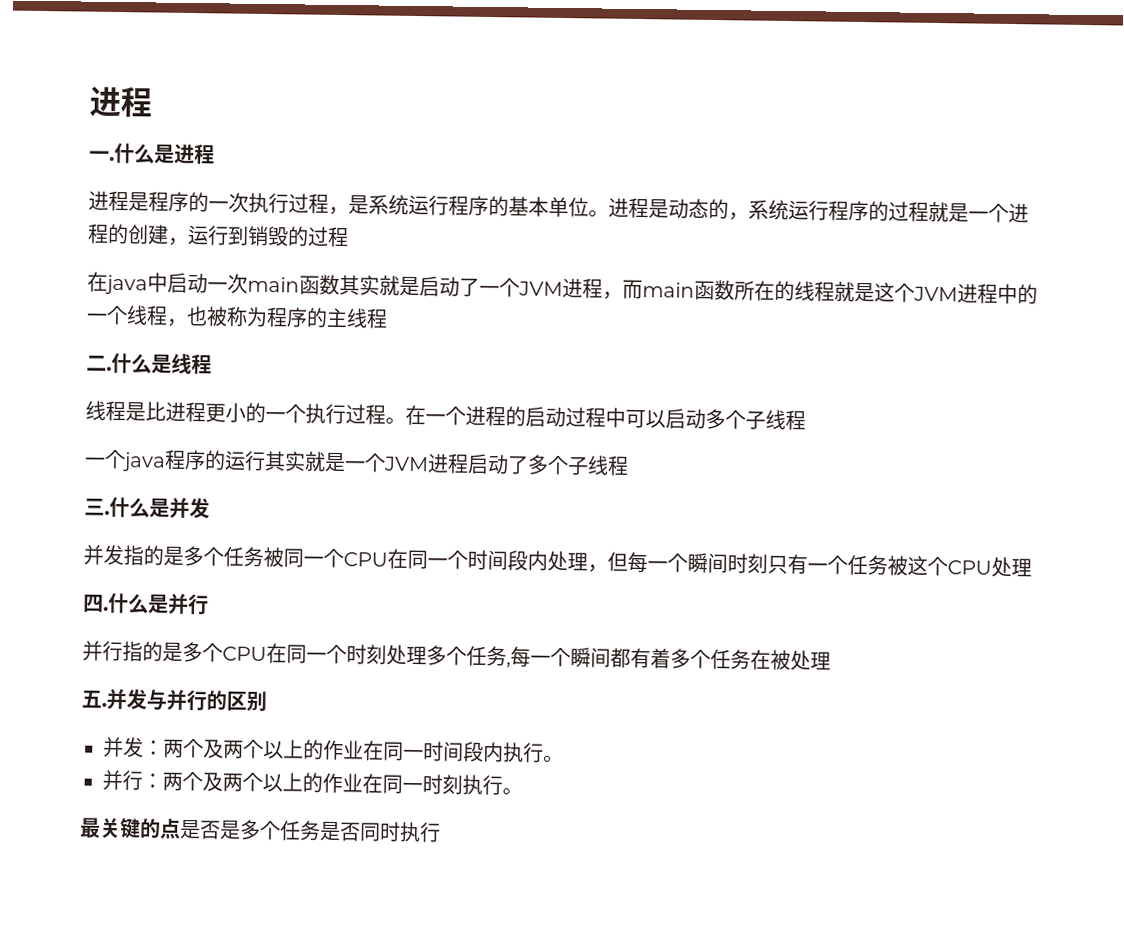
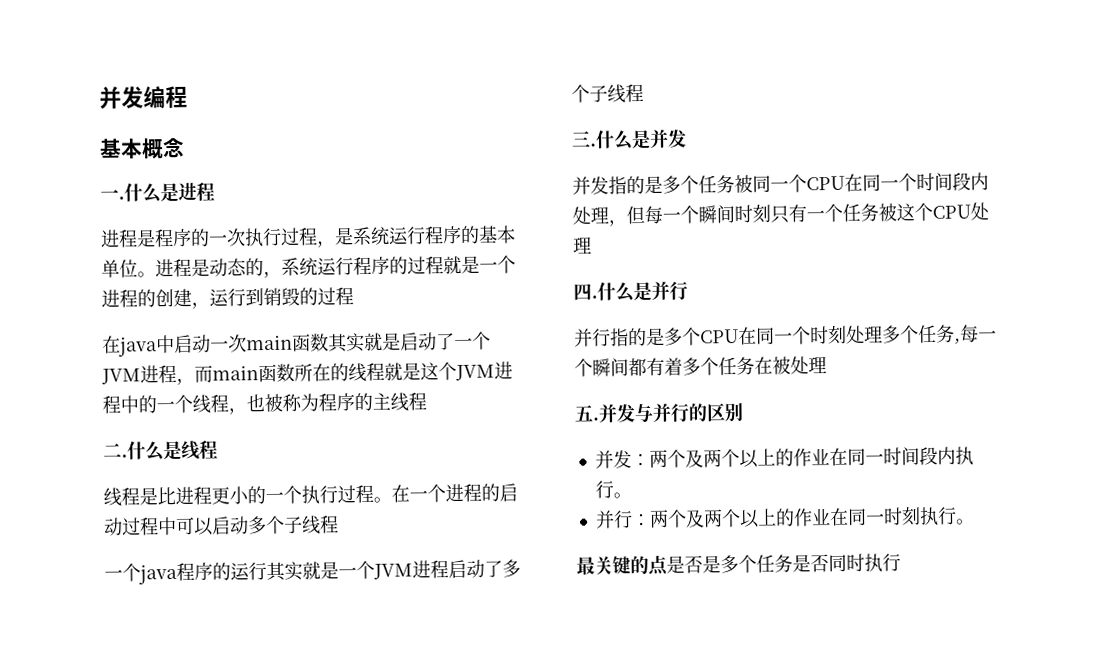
[89,86,153,118] 进程 -> [99,85,188,110] [99,137,185,160] 并发编程 // 基本概念

